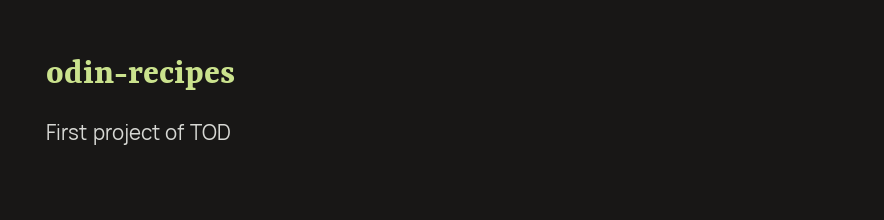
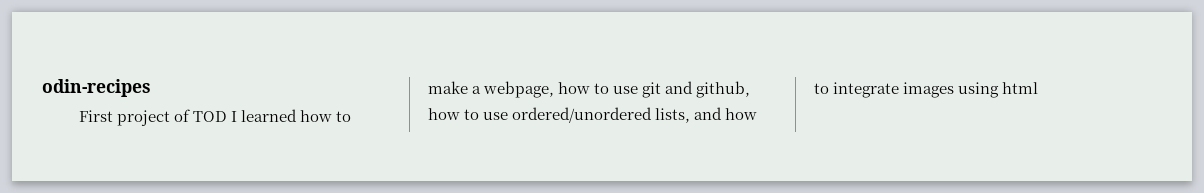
(231, 132) none -> [230,109,351,122] [428,81,751,98] [428,107,758,123] [814,82,1039,98] I learned how to make a webpage, how to use git and github, how to use ordered/unordered lists, and how to integrate images using html

